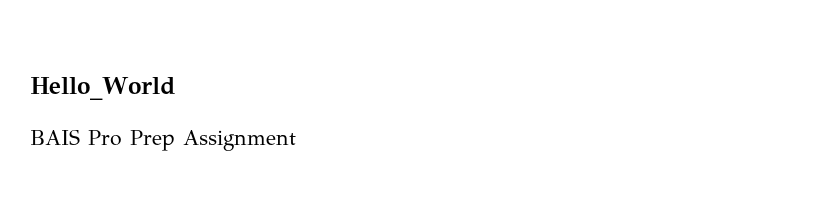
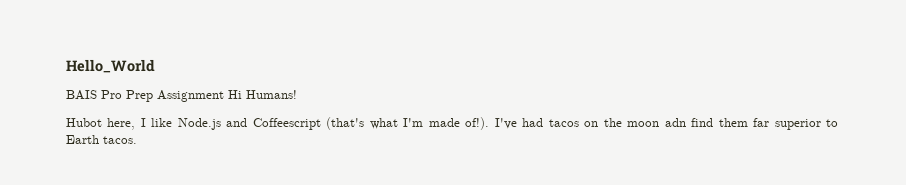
(296, 140) none -> [228,90,297,99] [66,117,838,130] [66,135,137,144] Hi Humans! // Hubot here, I like Node.js and Coffeescript (that's what I'm made of!). I've had tacos on the moon adn find them far superior to Earth tacos.

